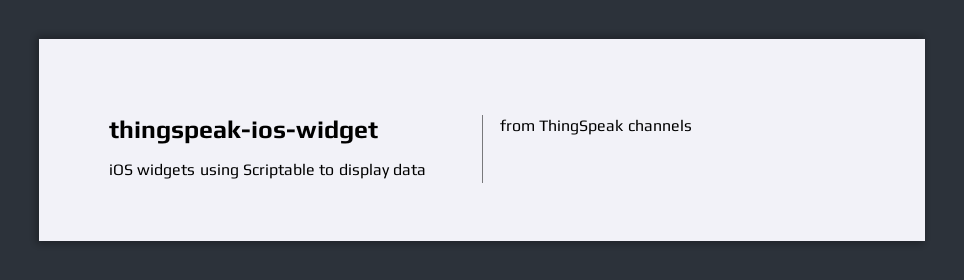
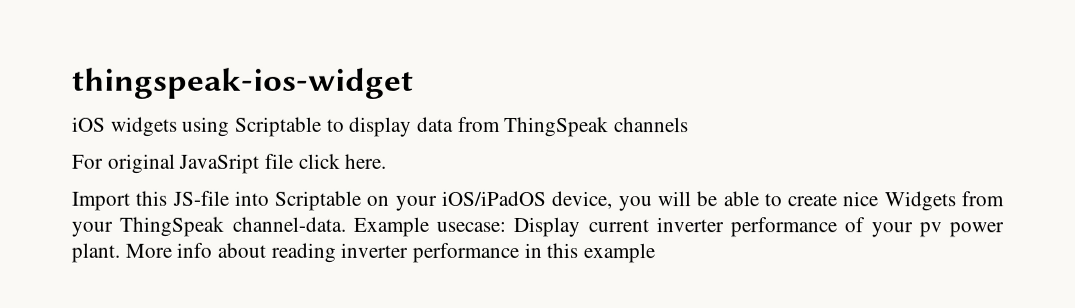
(692, 125) none -> [71,153,388,174] [71,190,1004,212] [71,216,1004,238] [71,242,656,264] // For original JavaSript file click here. // Import this JS-file into Scriptable on your iOS/iPadOS device, you will be able to create nice Widgets from your ThingSpeak channel-data. Example usecase: Display current inverter performance of your pv power plant. More info about reading inverter performance in this example

